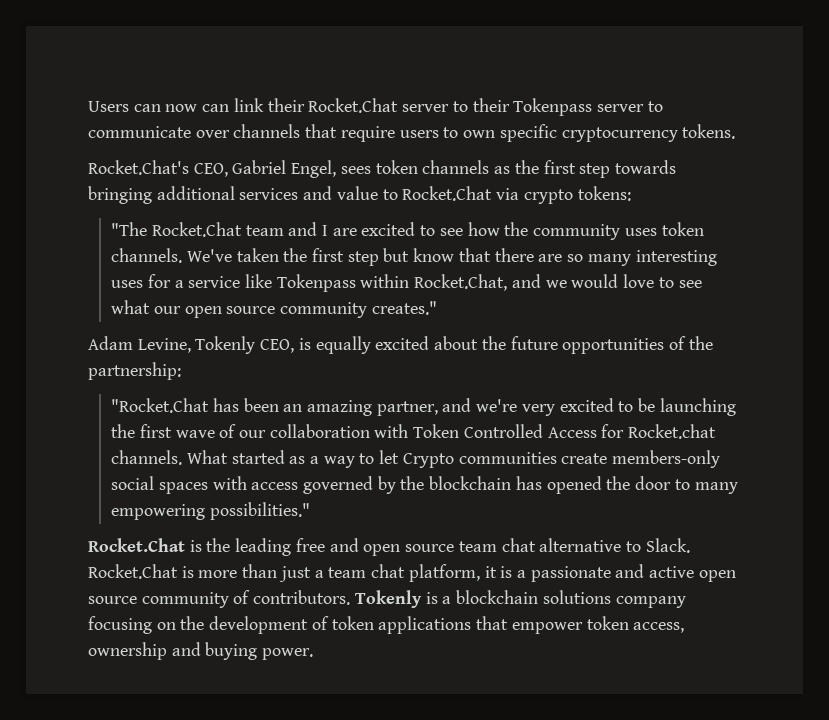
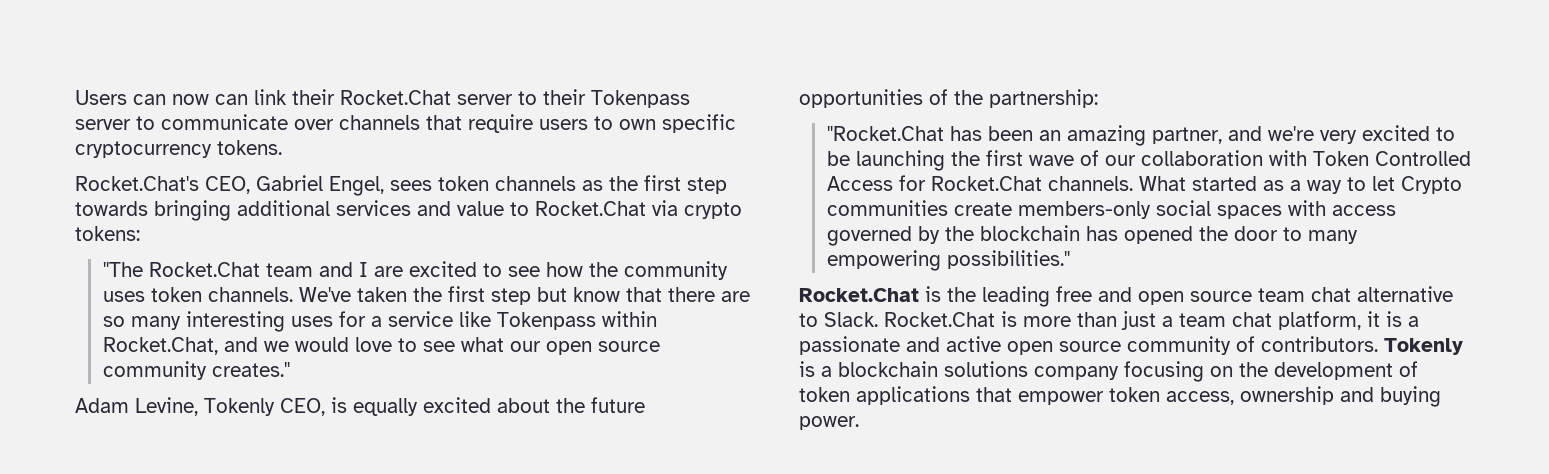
[628,424,717,439] Rocket.chat -> [930,176,1042,191] Rocket.Chat

